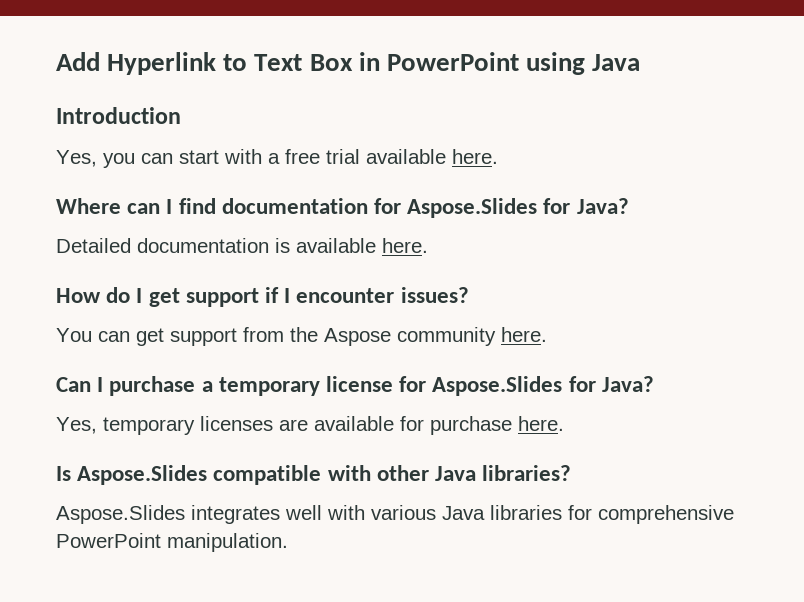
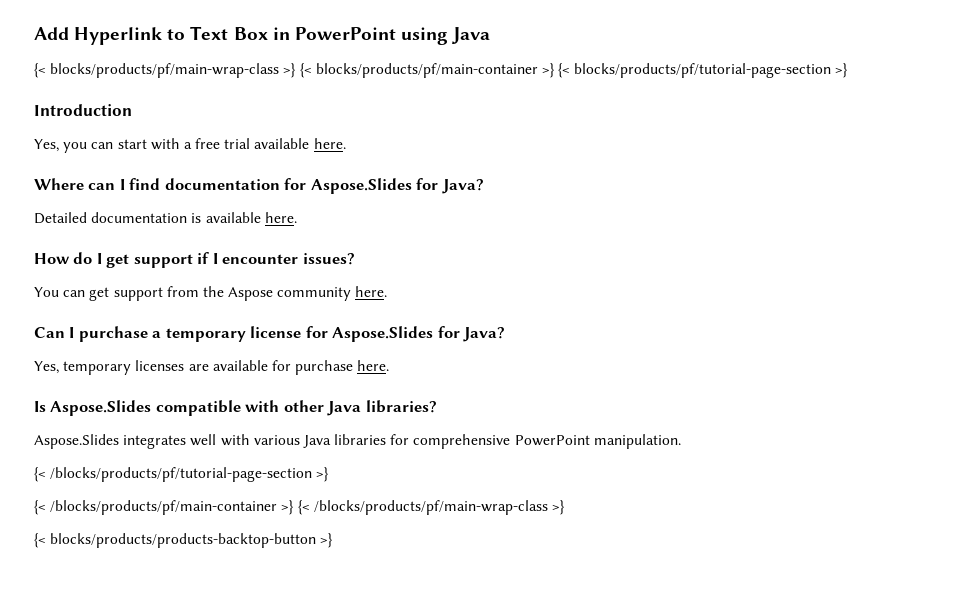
(641, 62) none -> [34,63,849,78] // {< blocks/products/pf/main-wrap-class >} {< blocks/products/pf/main-container >} {< blocks/products/pf/tutorial-page-section >}
(288, 542) none -> [34,467,330,482] [34,500,565,515] [34,533,334,548] // {< /blocks/products/pf/tutorial-page-section >} // {< /blocks/products/pf/main-container >} {< /blocks/products/pf/main-wrap-class >} // {< blocks/products/products-backtop-button >}

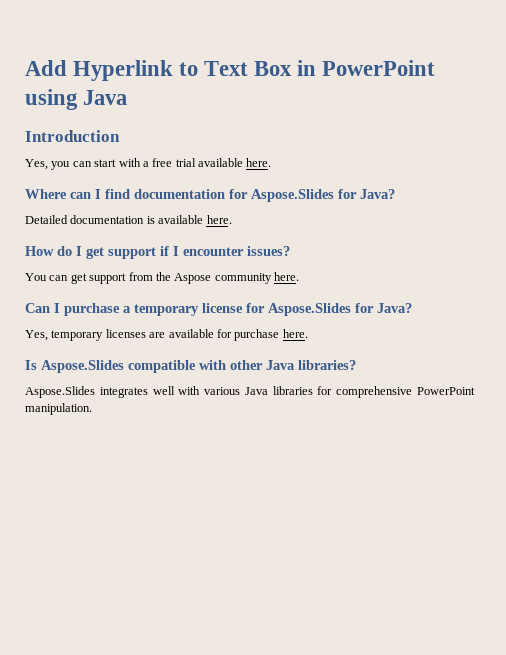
[34,63,849,78] // {< blocks/products/pf/main-wrap-class >} {< blocks/products/pf/main-container >} {< blocks/products/pf/tutorial-page-section >} -> (128, 97) none
[34,467,330,482] [34,500,565,515] [34,533,334,548] // {< /blocks/products/pf/tutorial-page-section >} // {< /blocks/products/pf/main-container >} {< /blocks/products/pf/main-wrap-class >} // {< blocks/products/products-backtop-button >} -> (92, 409) none

